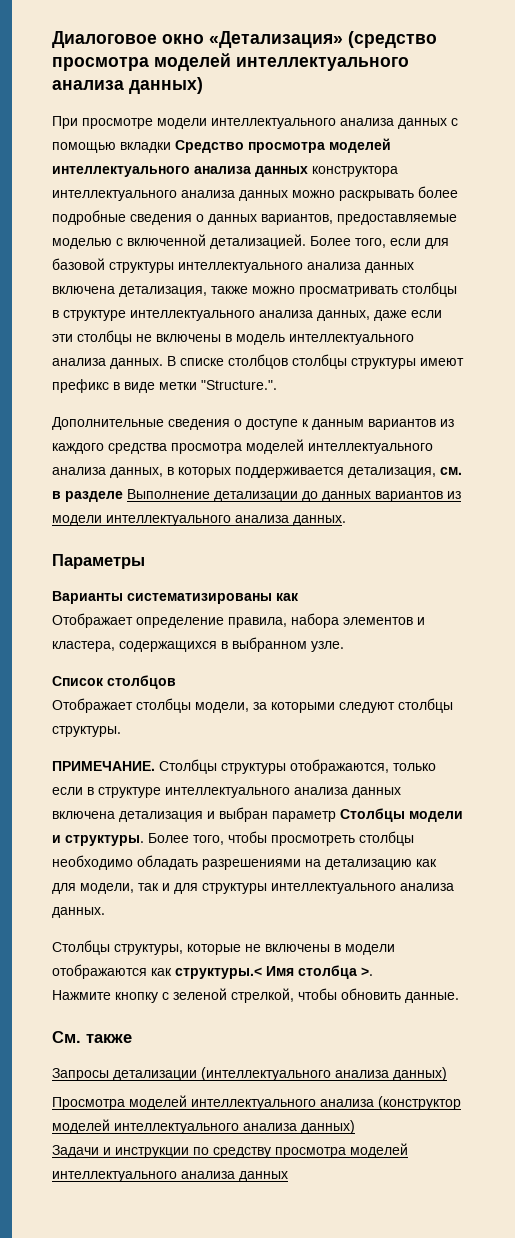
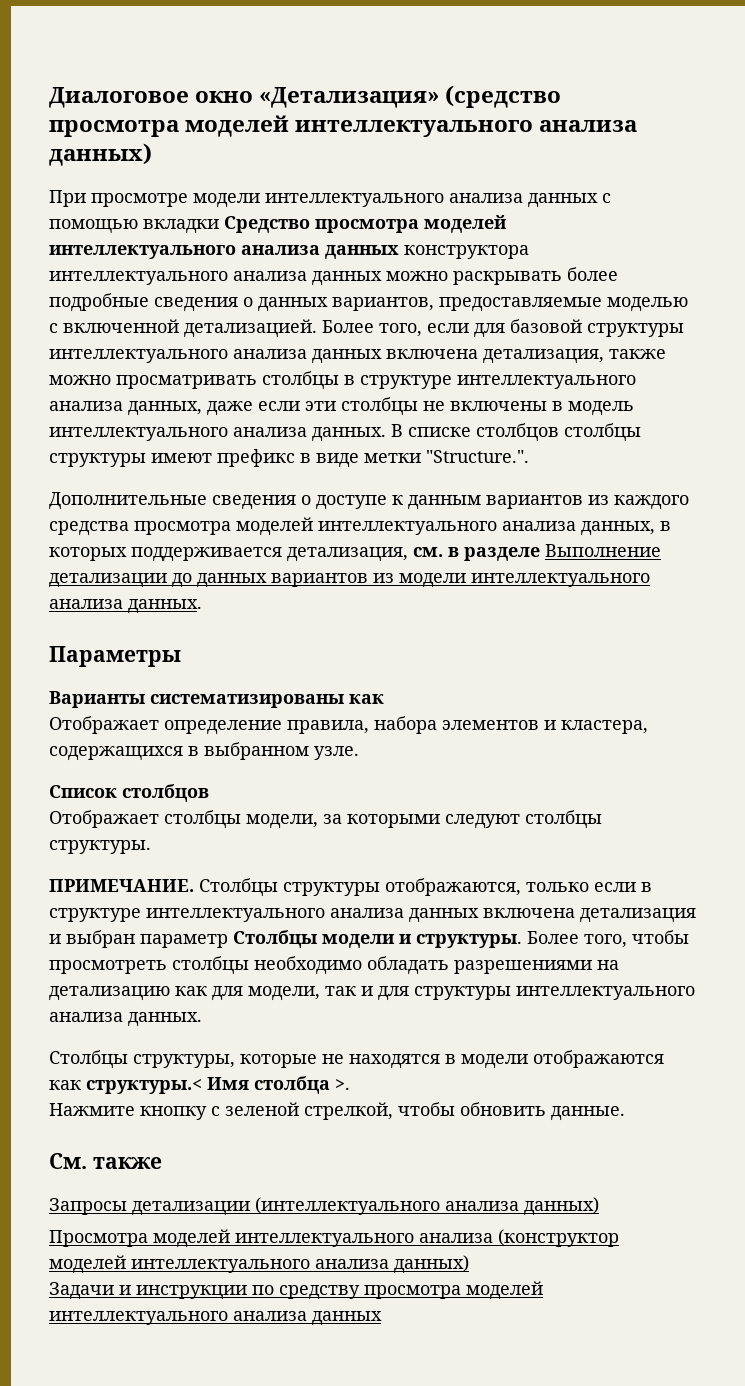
[265,944,330,952] включены -> [349,1054,440,1069] находятся

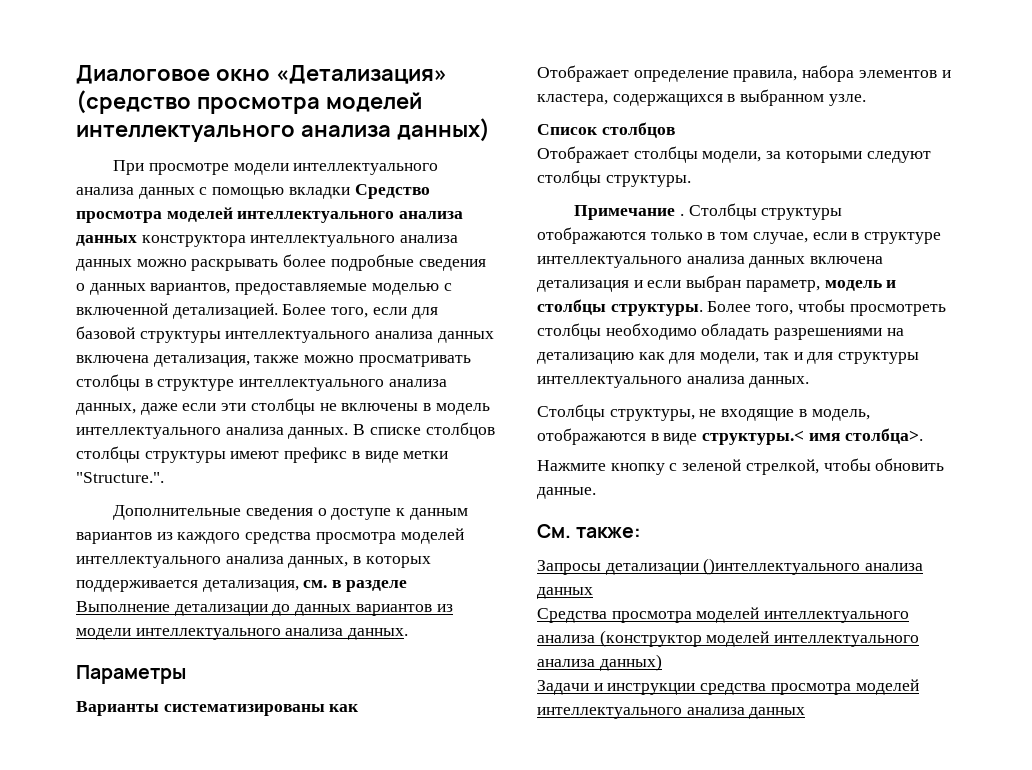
[49,878,589,897] ПРИМЕЧАНИЕ. Столбцы структуры отображаются, только -> [574,203,843,220] [537,227,808,244] Примечание . Столбцы структуры отображаются только в том случае,
[66,930,412,948] выбран параметр Столбцы модели и -> [647,275,897,292] [537,299,606,315] если выбран параметр, модель и столбцы
[240,1050,664,1069] [49,1076,350,1094] которые не находятся в модели отображаются как структуры.< Имя столбца >. -> [699,409,870,421] [537,428,923,445] не входящие в модель, отображаются в виде структуры.< имя столбца>.
[92,1157,162,1169] также -> [576,527,642,538] также:
[255,1197,599,1216] [49,1230,148,1247] (интеллектуального анализа данных) // Просмотра -> [703,558,924,575] [537,587,593,599] [537,608,692,623] ()интеллектуального анализа данных // Средства просмотра
[252,1285,360,1300] по средству -> [700,683,767,695] средства

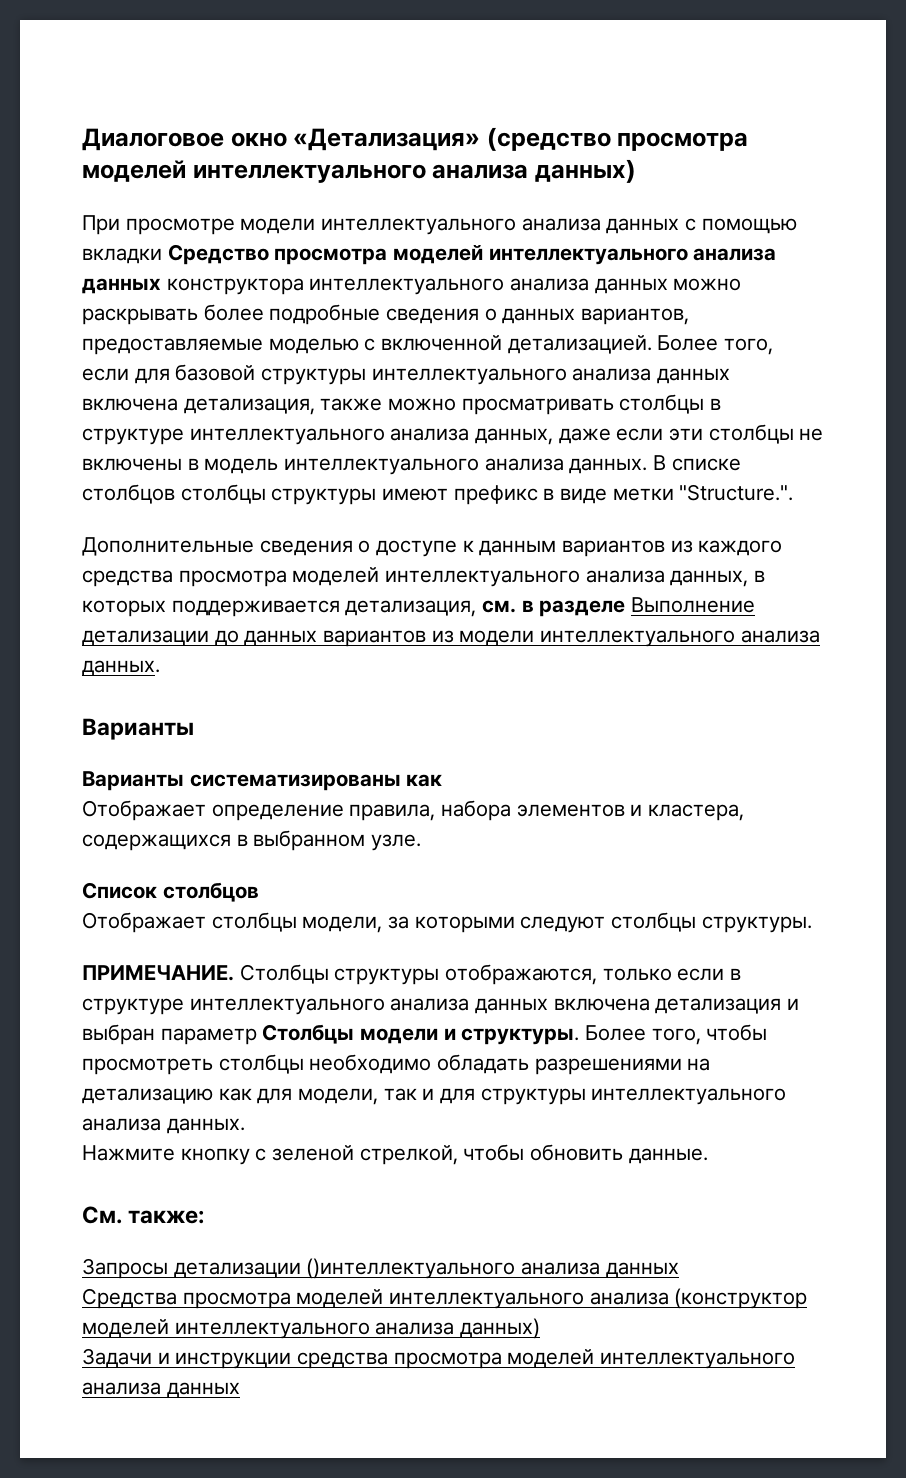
[76,665,186,684] Параметры -> [82,718,194,740] Варианты
[574,203,843,220] [537,227,808,244] Примечание . Столбцы структуры отображаются только в том случае, -> [82,964,672,985] ПРИМЕЧАНИЕ. Столбцы структуры отображаются, только
[647,275,897,292] [537,299,606,315] если выбран параметр, модель и столбцы -> [82,1024,456,1045] выбран параметр Столбцы модели и
[537,404,870,421] [537,428,923,445] // Столбцы структуры, не входящие в модель, отображаются в виде структуры.< имя столбца>. -> (245, 1126) none

